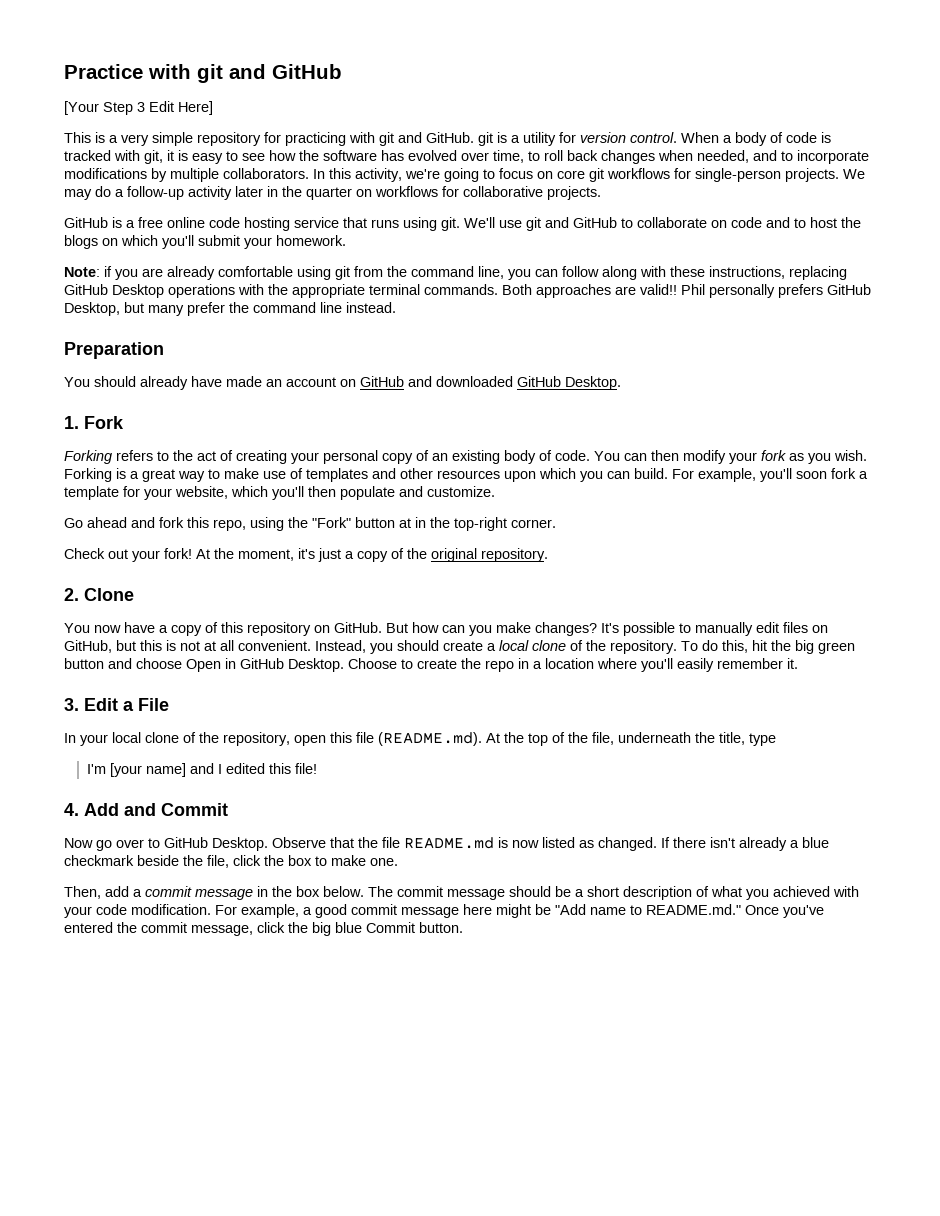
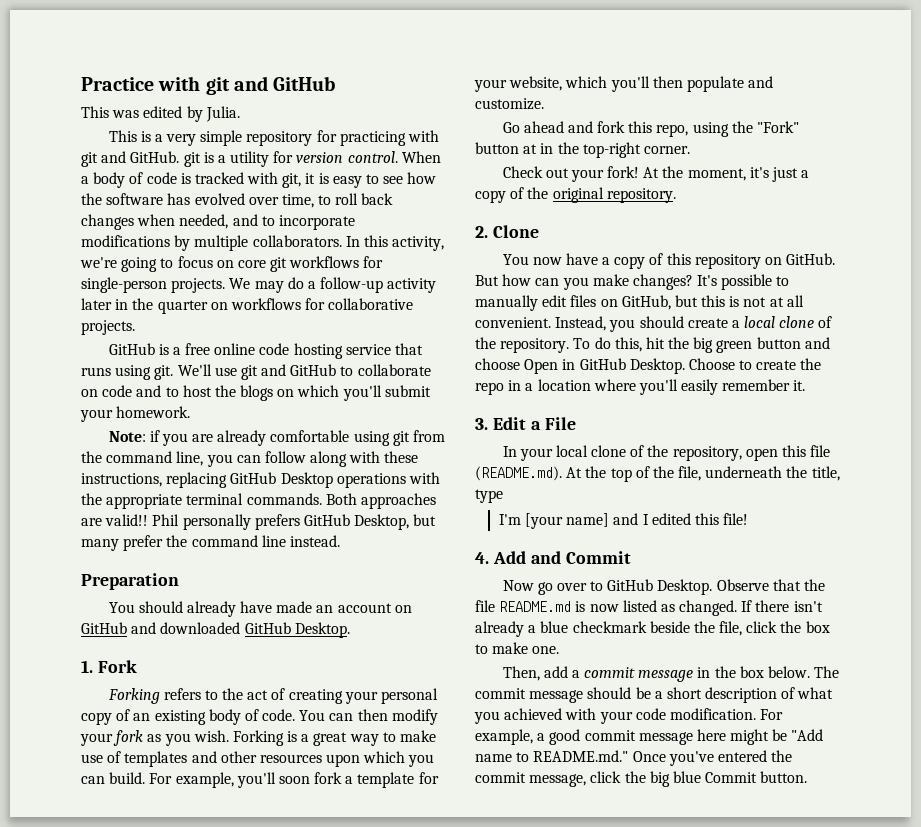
[64,101,213,115] [Your Step 3 Edit Here] -> [81,106,240,122] This was edited by Julia.

